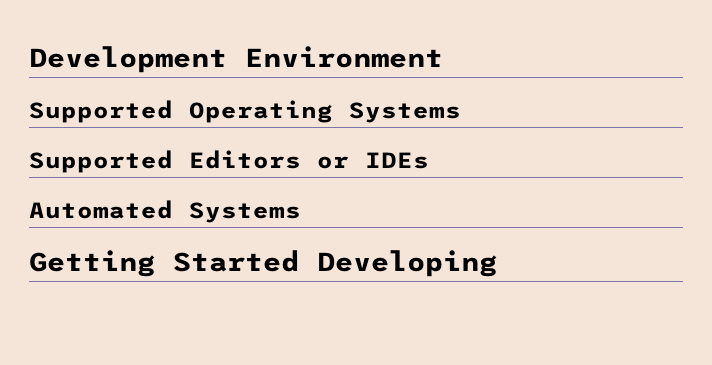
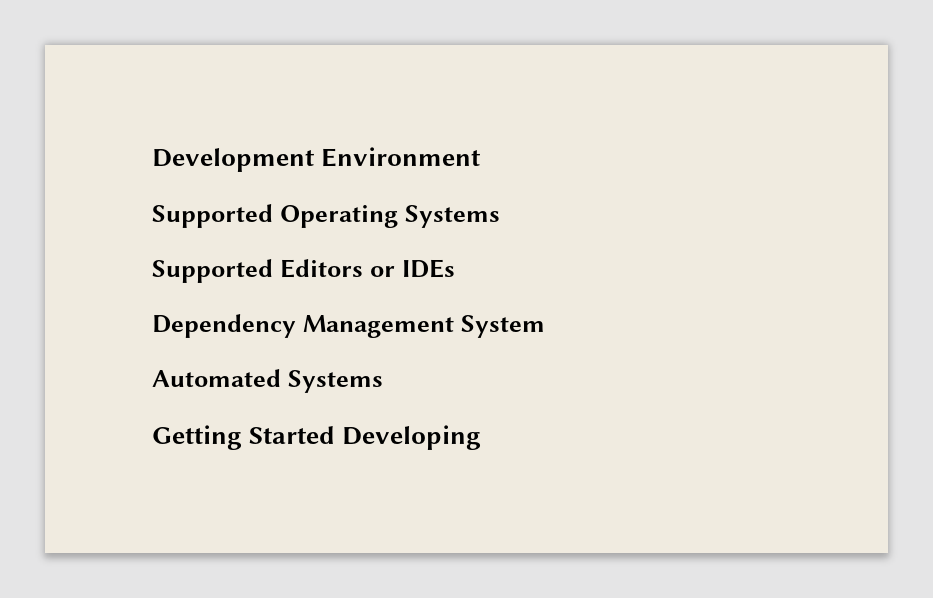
(429, 160) none -> [152,314,545,338] // Dependency Management System

